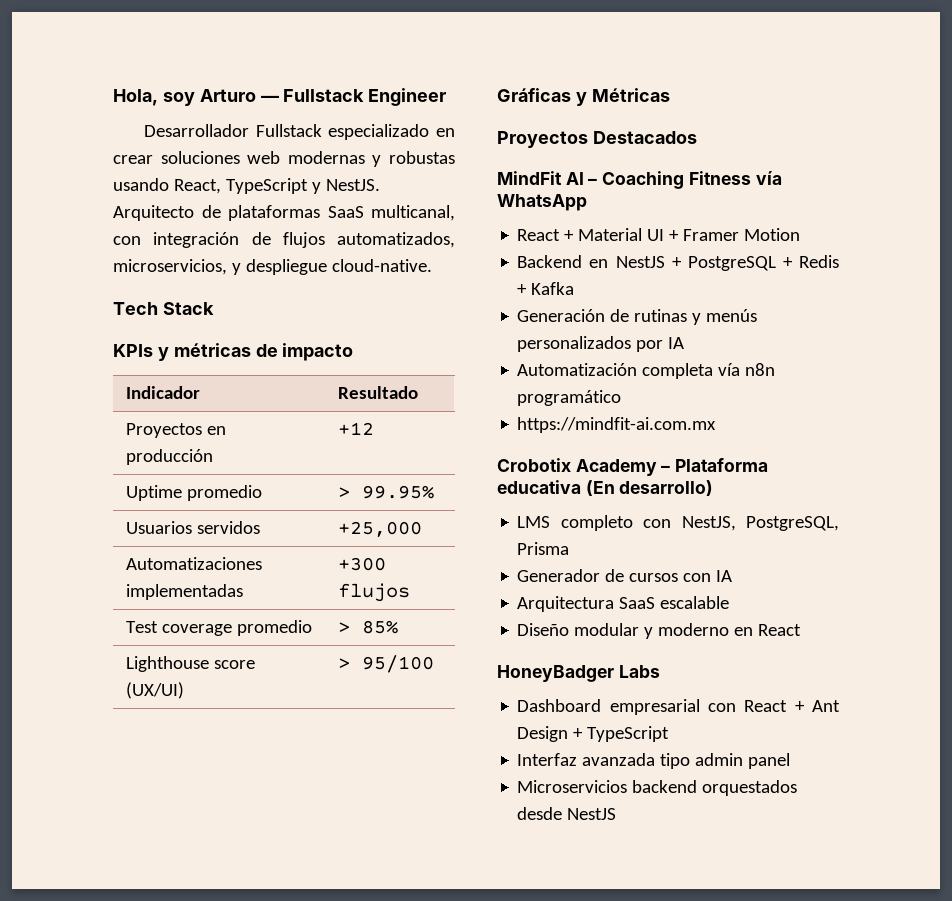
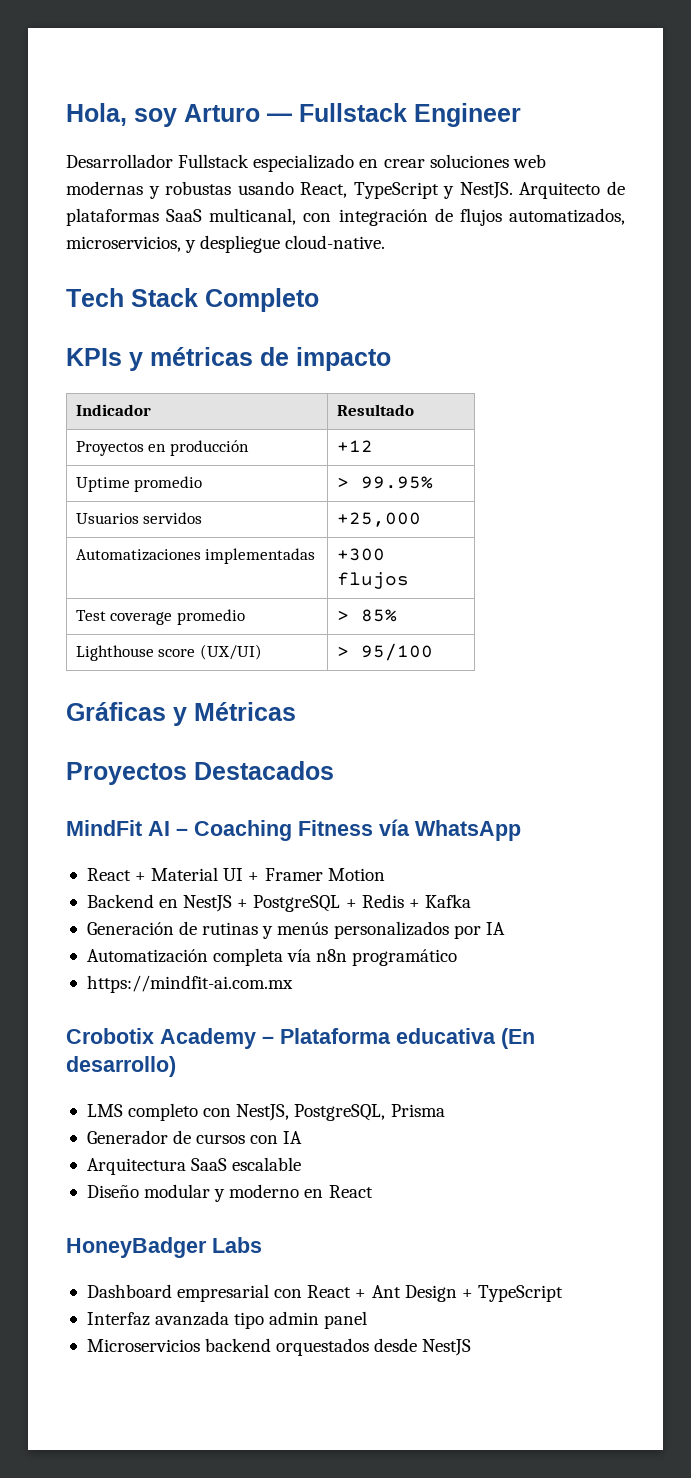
(214, 308) none -> [205,288,319,312] Completo

